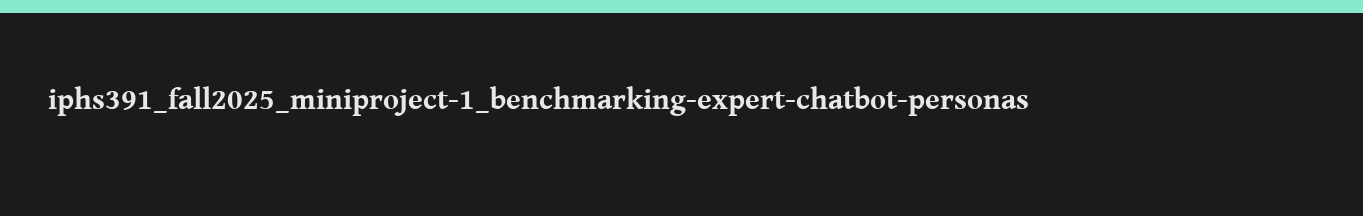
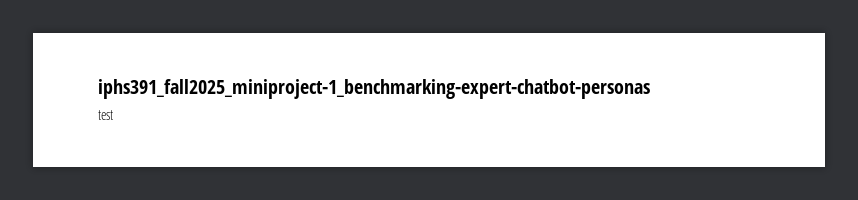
(1029, 101) none -> [98,110,113,120] // test

